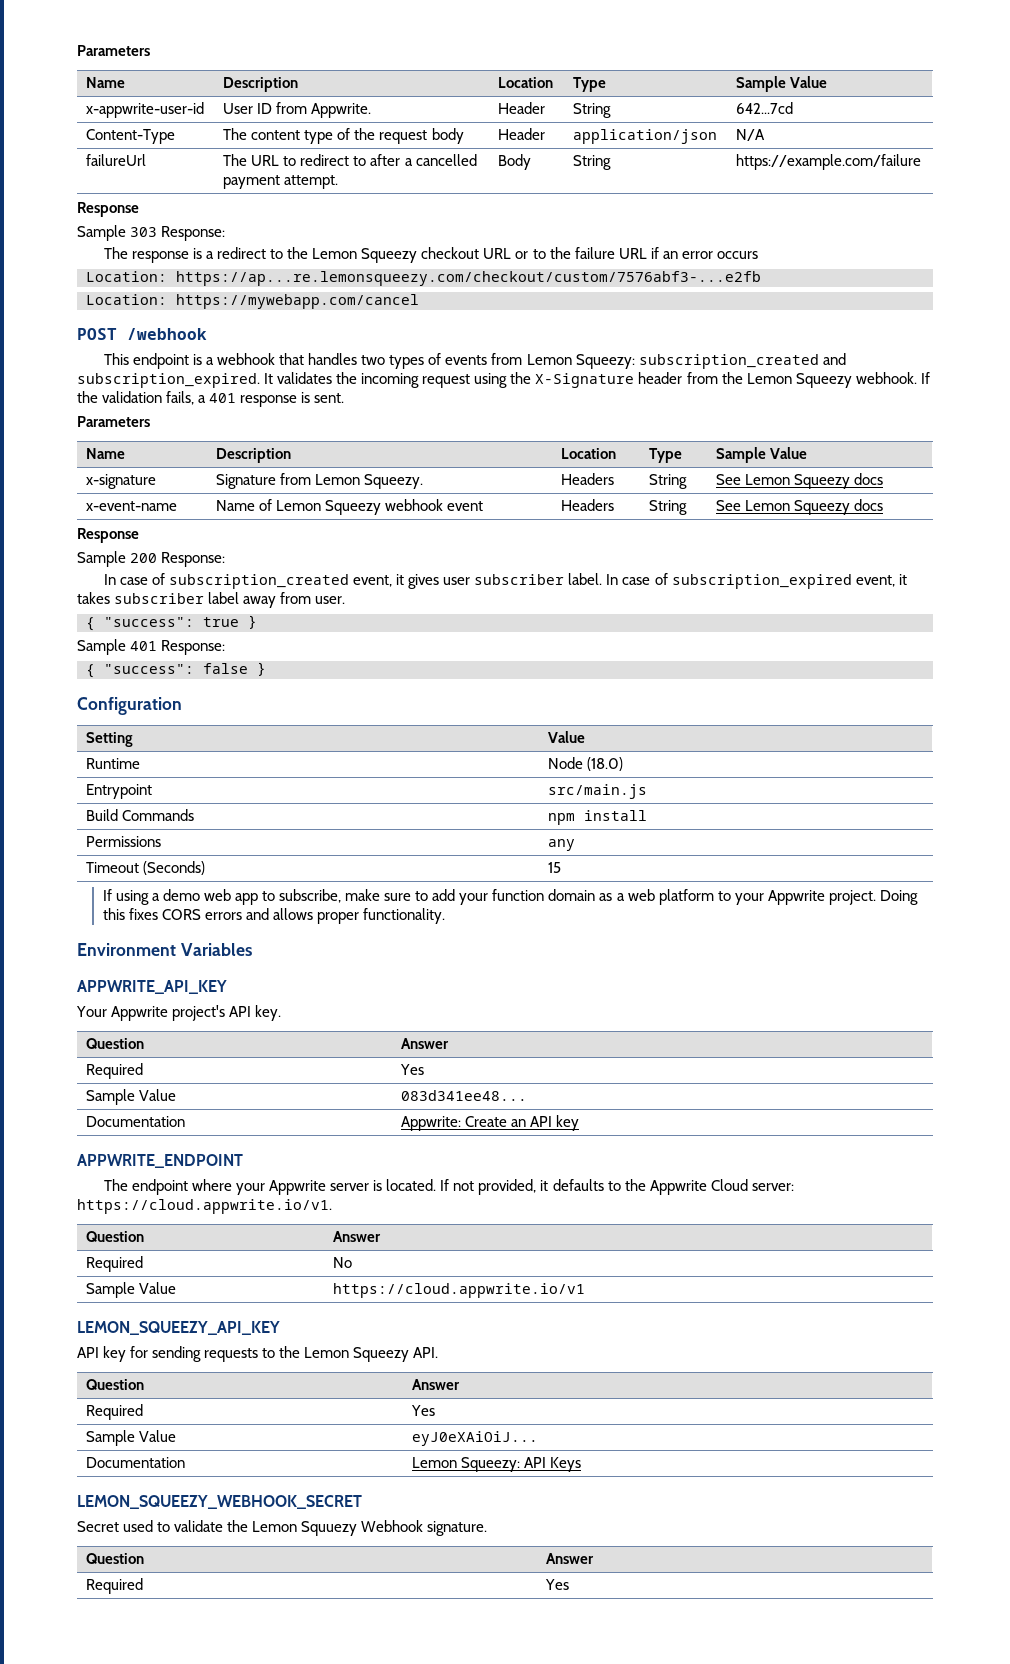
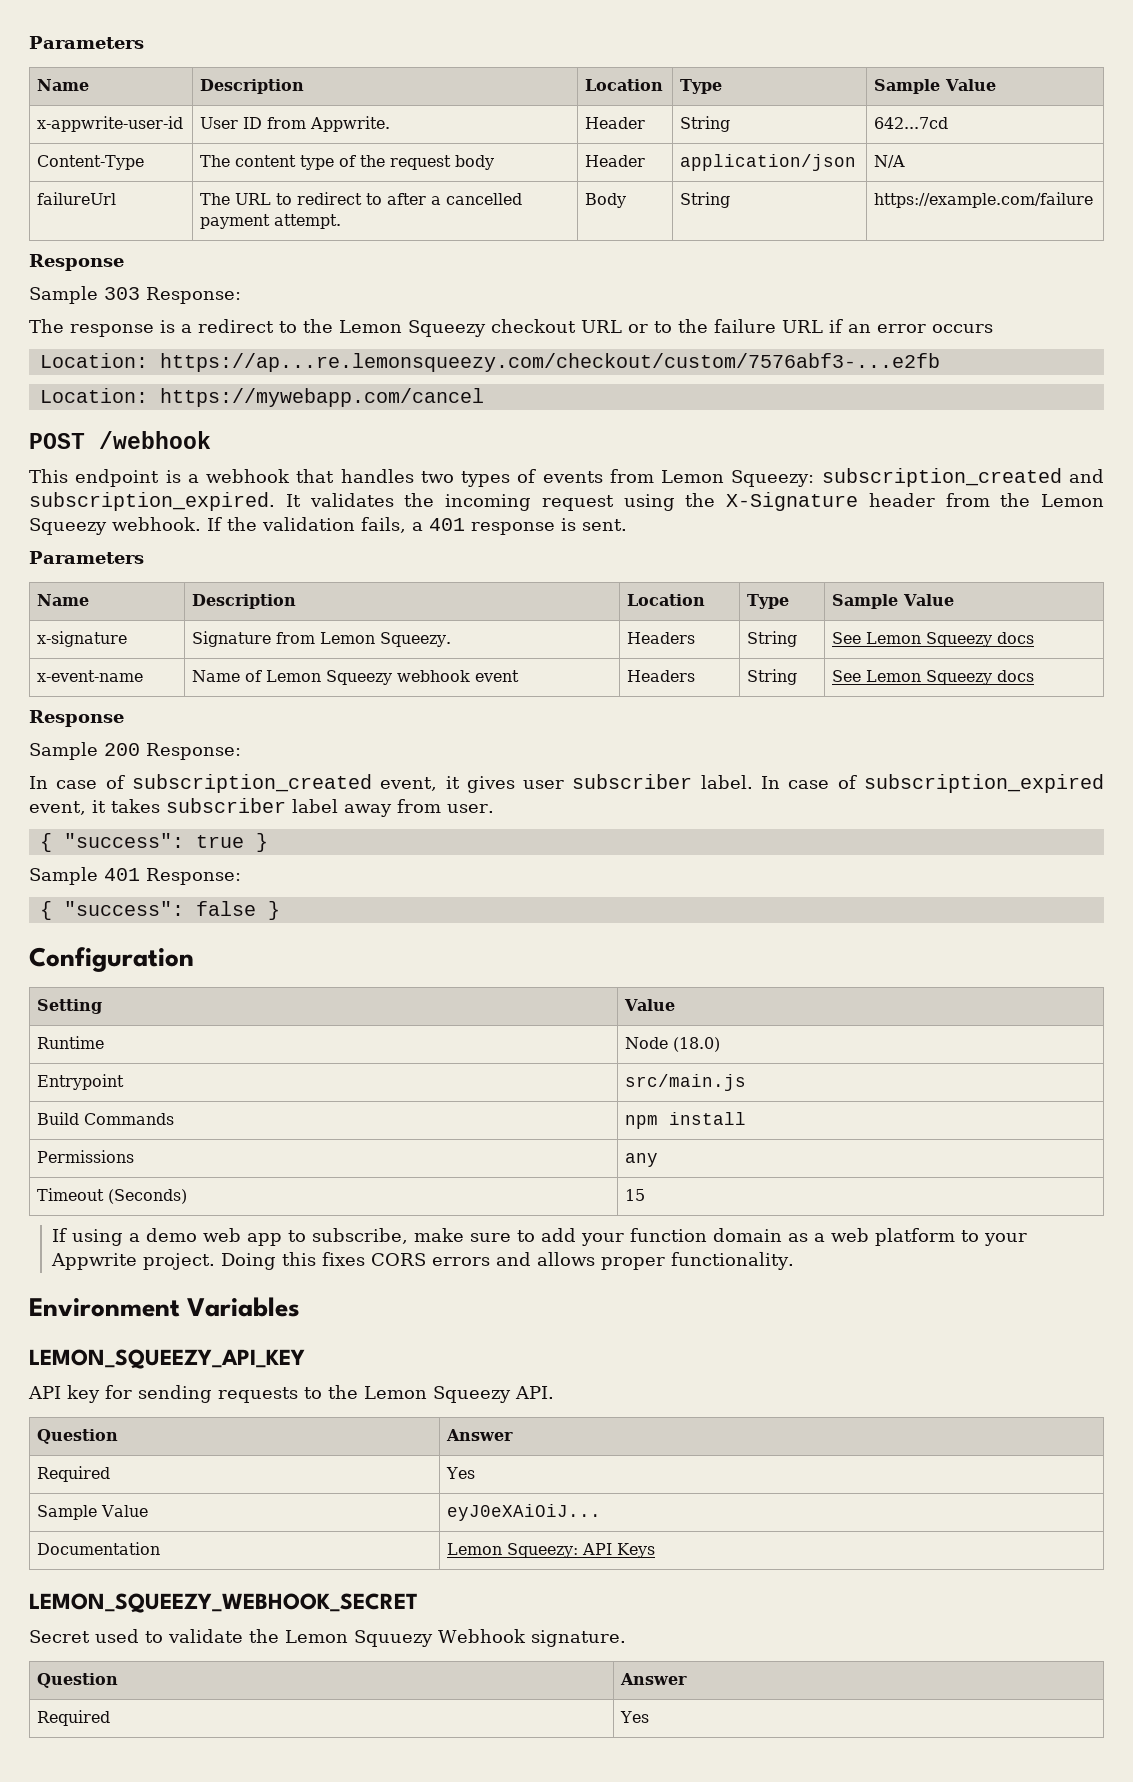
[77,980,227,994] [76,1005,282,1021] [86,1038,145,1049] [401,1038,450,1049] [86,1063,144,1079] [400,1064,425,1075] [86,1089,177,1105] [401,1090,528,1101] [86,1116,186,1127] [401,1115,580,1131] [77,1154,243,1168] [103,1179,794,1195] [77,1199,332,1214] [86,1231,145,1242] [333,1231,382,1242] [86,1256,144,1272] [333,1257,353,1268] [86,1282,177,1298] [333,1283,586,1298] // APPWRITE_API_KEY // Your Appwrite project's API key. // Question | Answer // Required | Yes // Sample Value | 083d341ee48... // Documentation | Appwrite: Create an API key // APPWRITE_ENDPOINT // The endpoint where your Appwrite server is located. If not provided, it defaults to the Appwrite Cloud server: https://cloud.appwrite.io/v1. // Question | Answer // Required | No // Sample Value | https://cloud.appwrite.io/v1 -> (301, 1307) none

